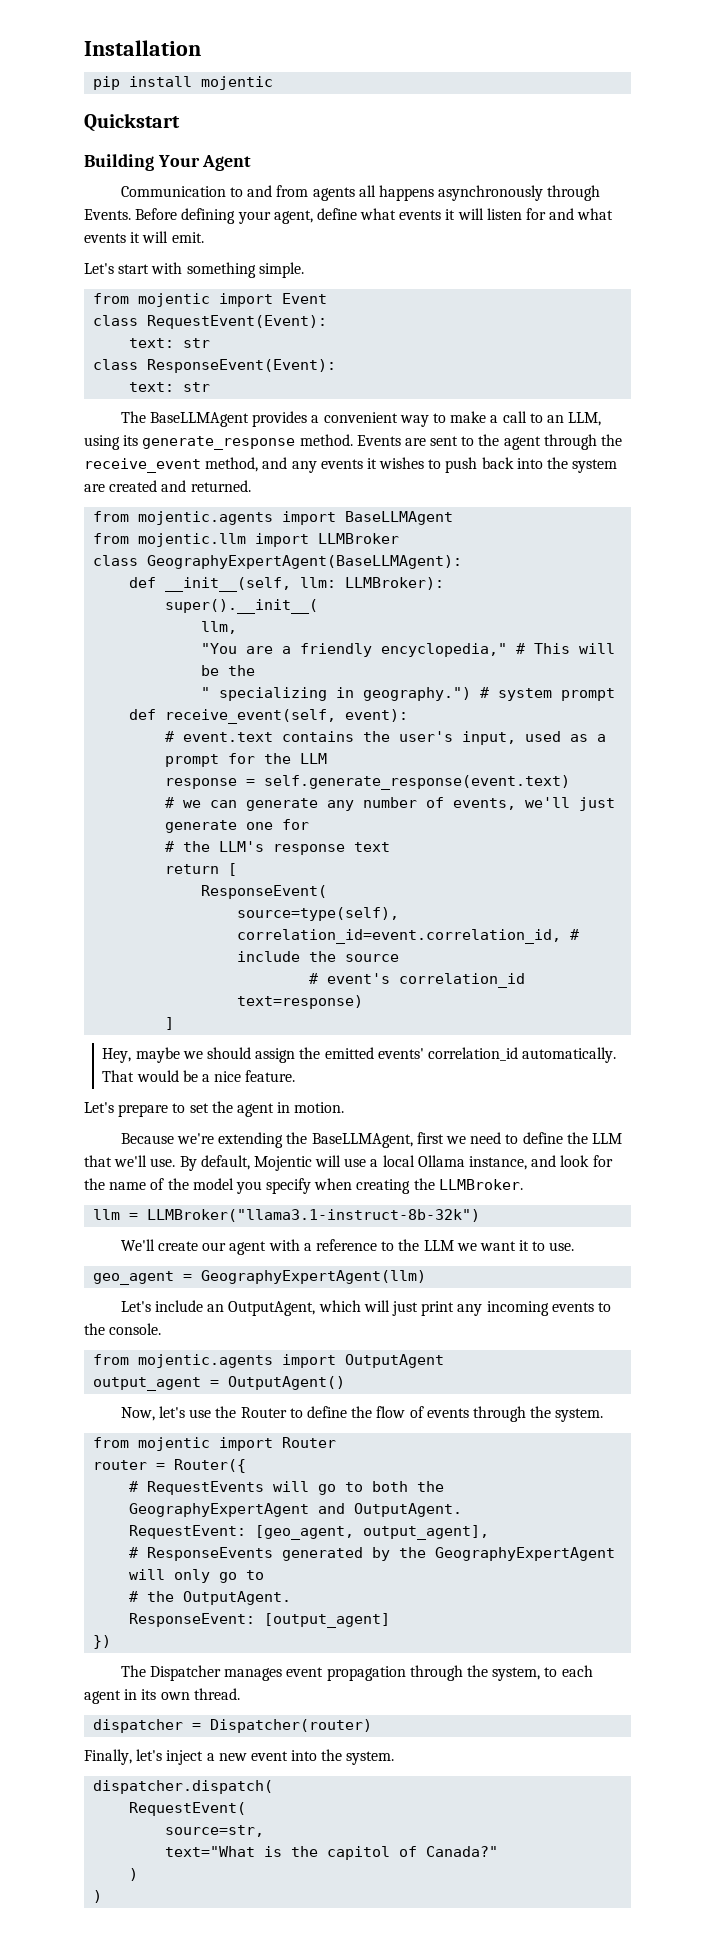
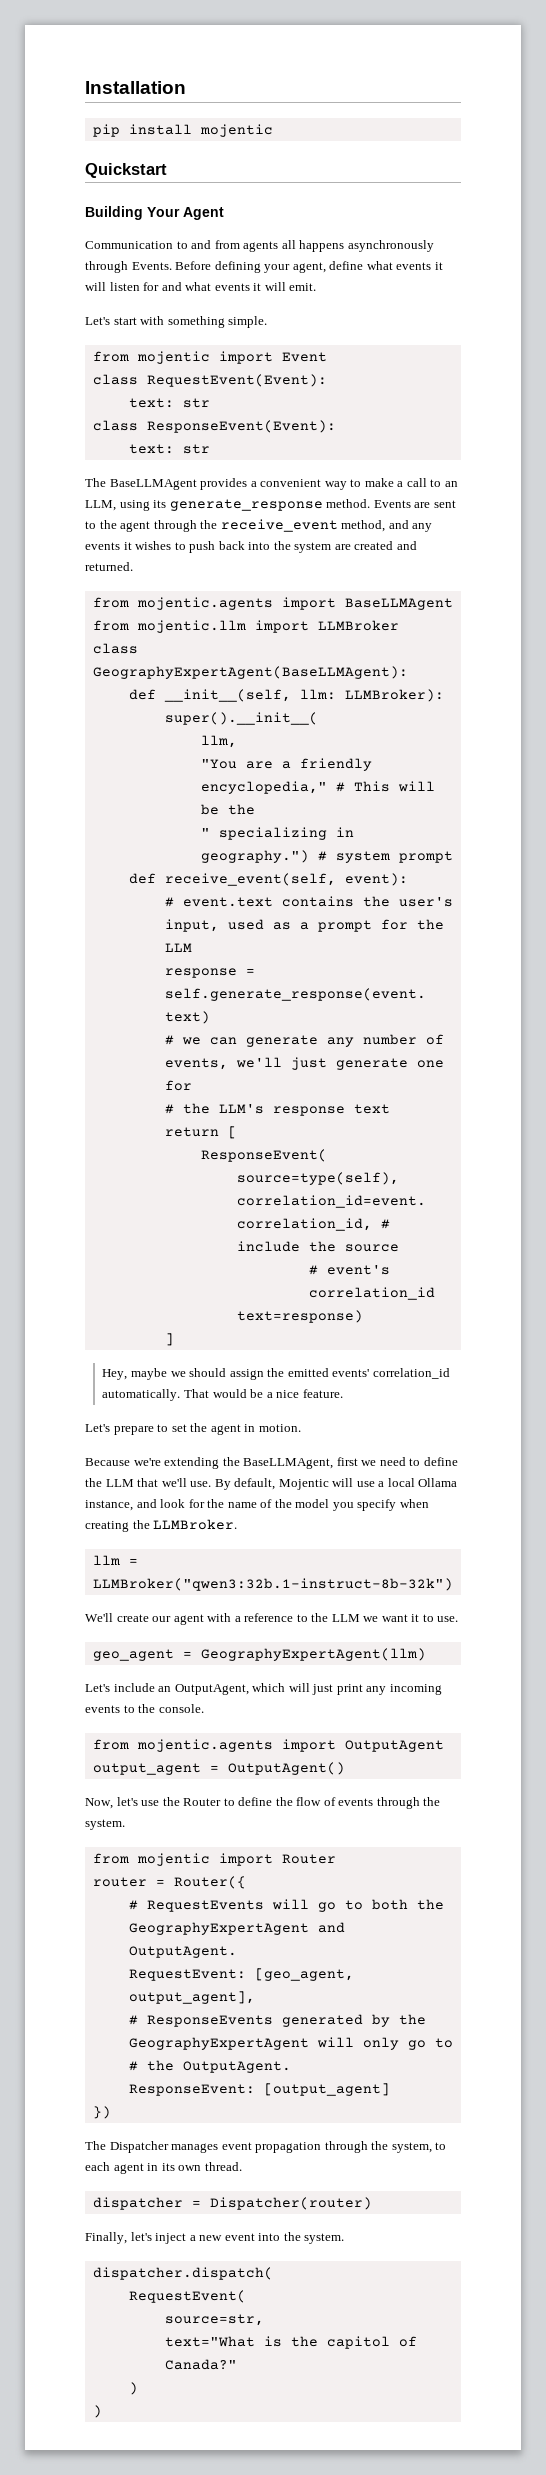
[147,1209,481,1222] LLMBroker("llama3.1-instruct-8b-32k") -> [92,1578,453,1591] LLMBroker("qwen3:32b.1-instruct-8b-32k")

